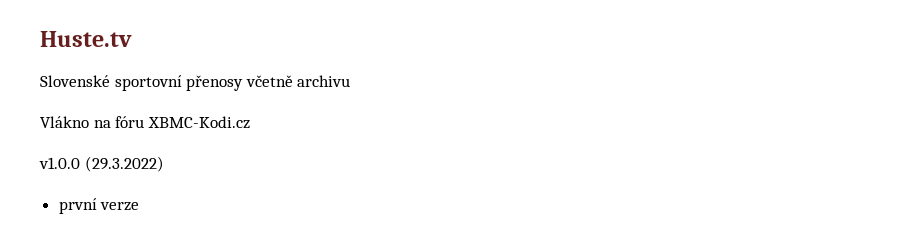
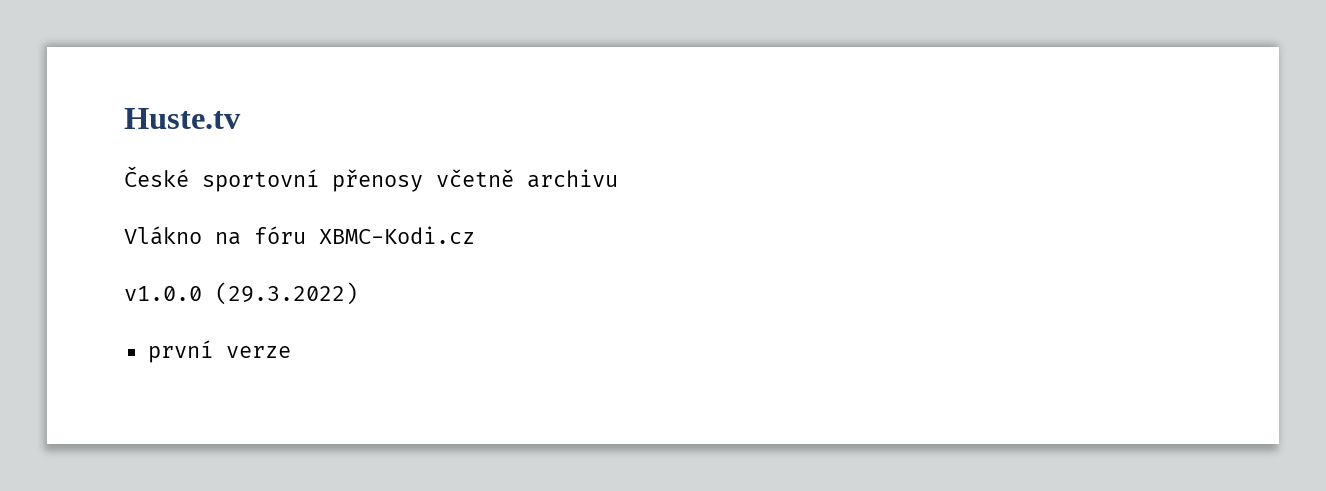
[40,75,110,87] Slovenské -> [124,166,189,187] České

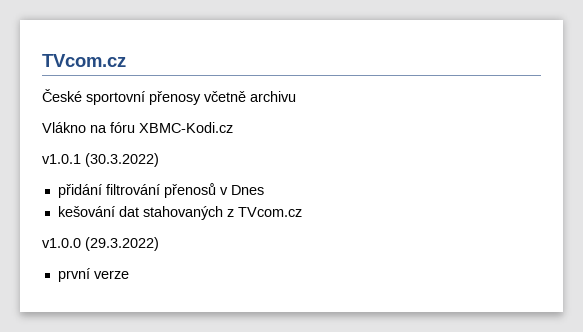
[124,108,241,129] Huste.tv -> [42,54,126,67] TVcom.cz
(475, 235) none -> [42,153,159,167] [57,183,264,198] [57,206,302,220] // v1.0.1 (30.3.2022) // přidání filtrování přenosů v Dnes // kešování dat stahovaných z TVcom.cz

